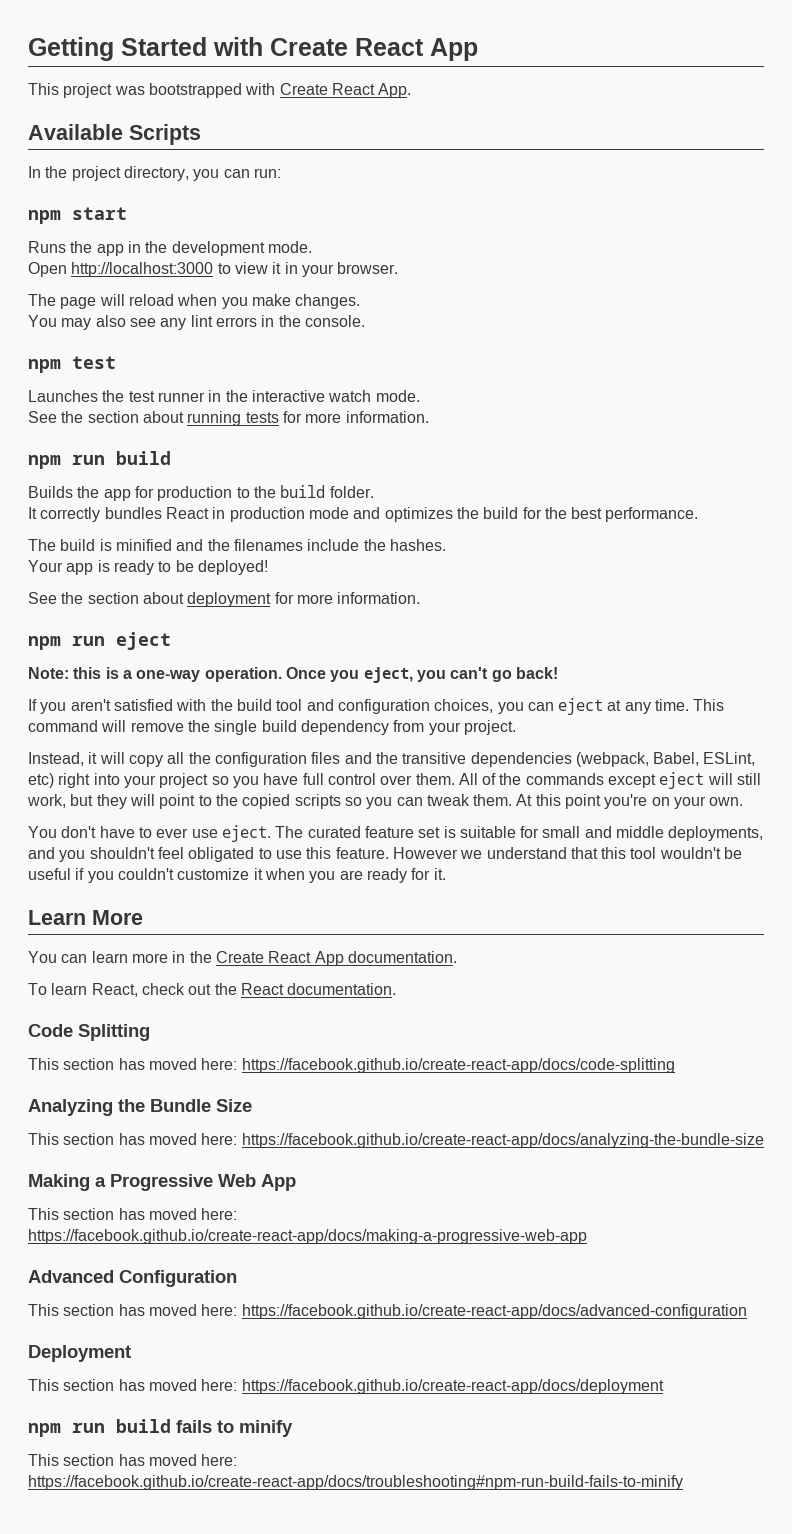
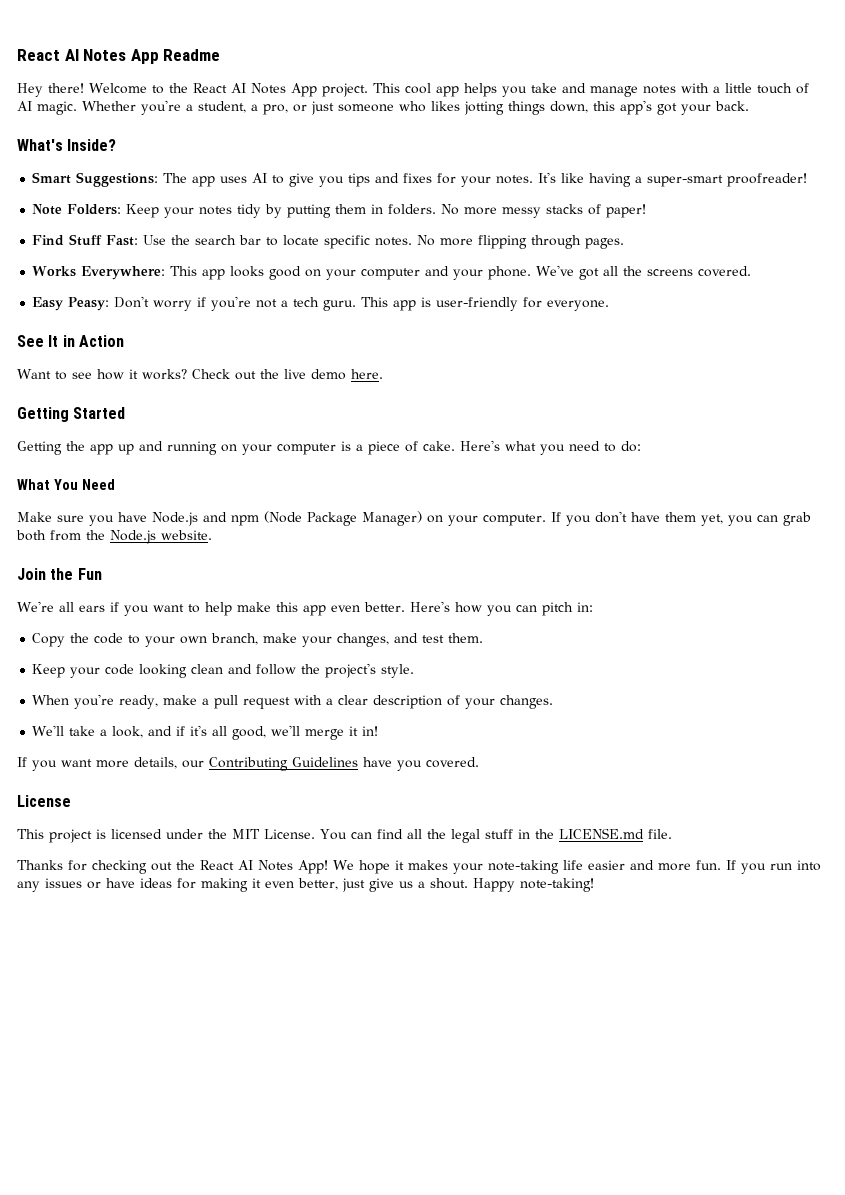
[28,37,478,61] [28,83,412,98] [28,124,201,145] [28,166,281,181] [28,207,127,224] [28,241,312,256] [28,262,399,277] [28,294,361,309] [28,315,365,330] [28,356,116,373] [28,390,420,402] [28,411,429,426] [28,451,171,469] [28,485,374,501] [28,507,699,522] [28,539,446,551] [28,560,268,575] [28,592,421,607] [28,632,171,650] [28,667,558,683] [28,698,725,715] [28,720,516,735] [28,752,756,767] [28,772,762,789] [27,794,744,809] [28,825,764,842] [28,847,743,862] [28,868,446,883] [28,910,143,925] [28,951,457,966] [28,983,397,997] [28,1024,150,1041] [28,1058,675,1073] [28,1099,252,1116] [28,1133,764,1148] [28,1174,296,1191] [28,1208,238,1220] [28,1229,587,1244] [28,1270,237,1287] [28,1304,747,1319] [28,1345,131,1362] [28,1379,664,1394] [28,1419,293,1437] [28,1454,238,1466] [28,1475,683,1490] Getting Started with Create React App // This project was bootstrapped with Create React App. // Available Scripts // In the project directory, you can run: // npm start // Runs the app in the development mode. // Open http://localhost:3000 to view it in your browser. // The page will reload when you make changes. // You may also see any lint errors in the console. // npm test // Launches the test runner in the interactive watch mode. // See the section about running tests for more information. // npm run build // Builds the app for production to the build folder. // It correctly bundles React in production mode and optimizes the build for the best performance. // The build is minified and the filenames include the hashes. // Your app is ready to be deployed! // See the section about deployment for more information. // npm run eject // Note: this is a one-way operation. Once you eject, you can't go back! // If you aren't satisfied with the build tool and configuration choices, you can eject at any time. This command will remove the single build dependency from your project. // Instead, it will copy all the configuration files and the transitive dependencies (webpack, Babel, ESLint, etc) right into your project so you have full control over them. All of the commands except eject will still work, but they will point to the copied scripts so you can tweak them. At this point you're on your own. // You don't have to ever use eject. The curated feature set is suitable for small and middle deployments, and you shouldn't feel obligated to use this feature. However we understand that this tool wouldn't be useful if you couldn't customize it when you are ready for it. // Learn More // You can learn more in the Create React App documentation. // To learn React, check out the React documentation. // Code Splitting // This section has moved here: https://facebook.github.io/create-react-app/docs/code-splitting // Analyzing the Bundle Size // This section has moved here: https://facebook.github.io/create-react-app/docs/analyzing-the-bundle-size // Making a Progressive Web App // This section has moved here: https://facebook.github.io/create-react-app/docs/making-a-progressive-web-app // Advanced Configuration // This section has moved here: https://facebook.github.io/create-react-app/docs/advanced-configuration // Deployment // This section has moved here: https://facebook.github.io/create-react-app/docs/deployment // npm run build fails to minify // This section has moved here: https://facebook.github.io/create-react-app/docs/troubleshooting#npm-run-build-fails-to-minify -> [17,49,221,64] [17,83,809,97] [17,100,749,115] [17,139,117,151] [32,172,808,187] [32,204,647,218] [32,234,625,249] [32,265,752,280] [32,296,610,311] [17,335,124,347] [17,369,383,380] [17,407,126,422] [17,440,641,455] [17,479,115,490] [17,511,811,526] [16,530,212,544] [17,568,102,580] [17,601,593,616] [32,633,484,647] [32,663,415,678] [32,694,554,709] [32,725,379,740] [17,757,479,771] [17,795,71,807] [17,828,672,843] [17,860,821,874] [17,878,594,892] React AI Notes App Readme // Hey there! Welcome to the React AI Notes App project. This cool app helps you take and manage notes with a little touch of AI magic. Whether you're a student, a pro, or just someone who likes jotting things down, this app's got your back. // What's Inside? // Smart Suggestions: The app uses AI to give you tips and fixes for your notes. It's like having a super-smart proofreader! // Note Folders: Keep your notes tidy by putting them in folders. No more messy stacks of paper! // Find Stuff Fast: Use the search bar to locate specific notes. No more flipping through pages. // Works Everywhere: This app looks good on your computer and your phone. We've got all the screens covered. // Easy Peasy: Don't worry if you're not a tech guru. This app is user-friendly for everyone. // See It in Action // Want to see how it works? Check out the live demo here. // Getting Started // Getting the app up and running on your computer is a piece of cake. Here's what you need to do: // What You Need // Make sure you have Node.js and npm (Node Package Manager) on your computer. If you don't have them yet, you can grab both from the Node.js website. // Join the Fun // We're all ears if you want to help make this app even better. Here's how you can pitch in: // Copy the code to your own branch, make your changes, and test them. // Keep your code looking clean and follow the project's style. // When you're ready, make a pull request with a clear description of your changes. // We'll take a look, and if it's all good, we'll merge it in! // If you want more details, our Contributing Guidelines have you covered. // License // This project is licensed under the MIT License. You can find all the legal stuff in the LICENSE.md file. // Thanks for checking out the React AI Notes App! We hope it makes your note-taking life easier and more fun. If you run into any issues or have ideas for making it even better, just give us a shout. Happy note-taking!

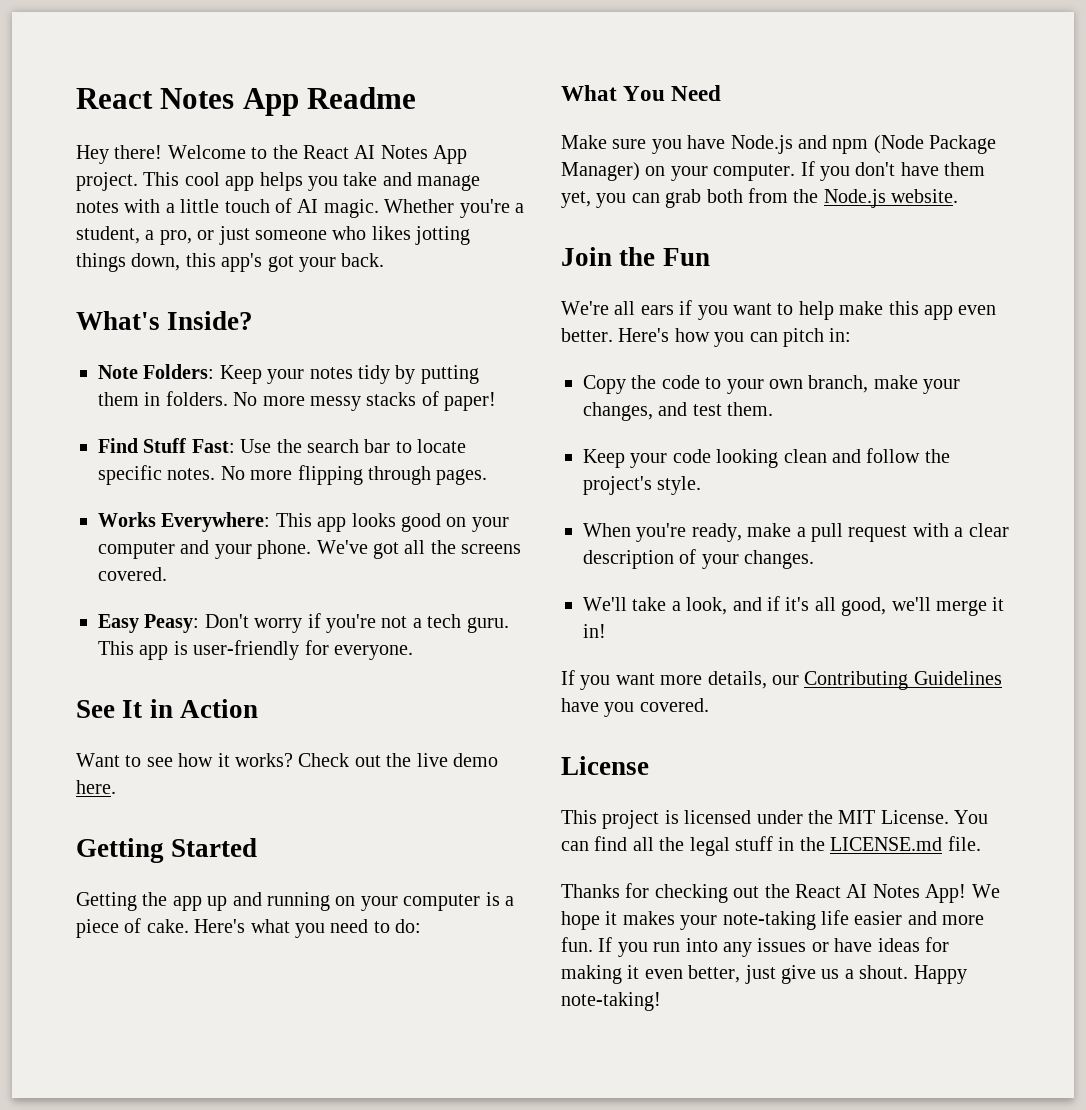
[17,49,79,61] React AI -> [76,88,153,109] React
[32,172,808,187] // Smart Suggestions: The app uses AI to give you tips and fixes for your notes. It's like having a super-smart proofreader! -> (254, 320) none

